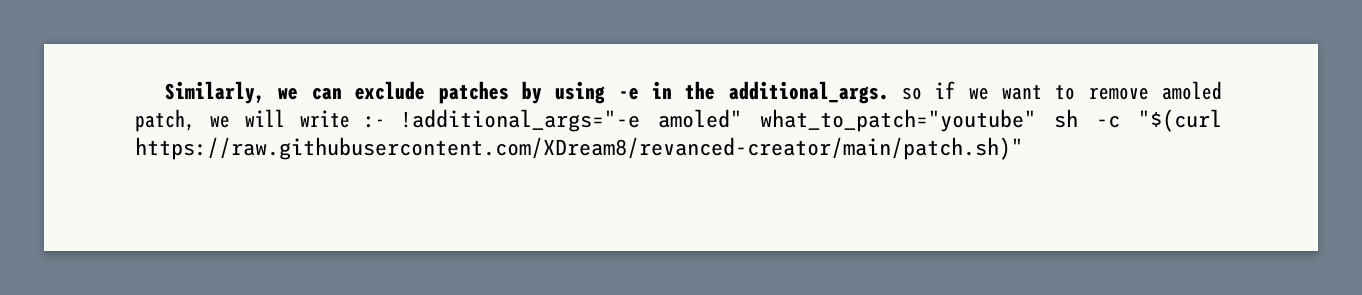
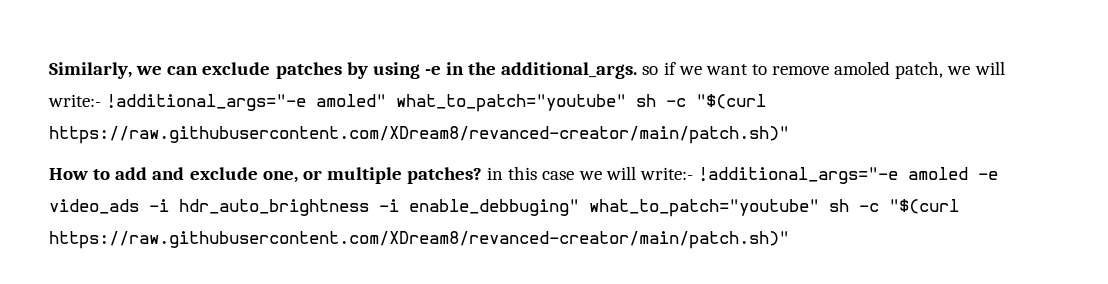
[300,110,385,128] write :- -> [48,94,101,107] write:-
(1023, 148) none -> [49,166,998,184] [49,199,959,217] [49,231,789,249] // How to add and exclude one, or multiple patches? in this case we will write:- !additional_args="-e amoled -e video_ads -i hdr_auto_brightness -i enable_debbuging" what_to_patch="youtube" sh -c "$(curl https://raw.githubusercontent.com/XDream8/revanced-creator/main/patch.sh)"

